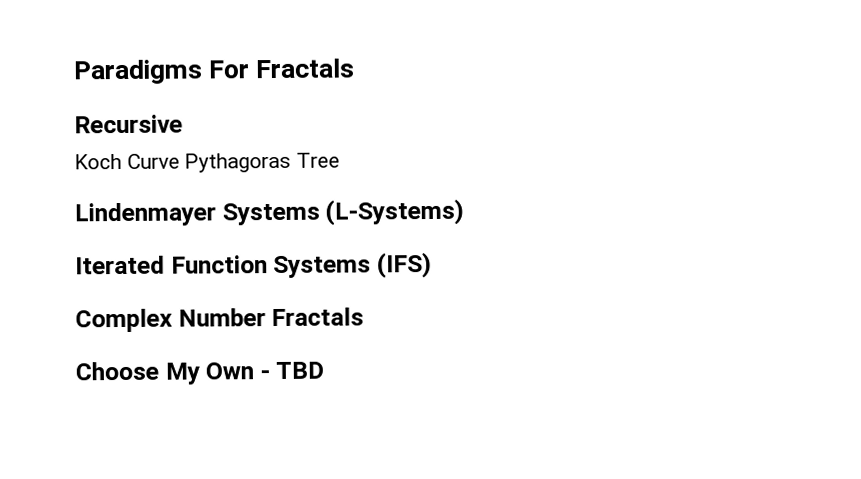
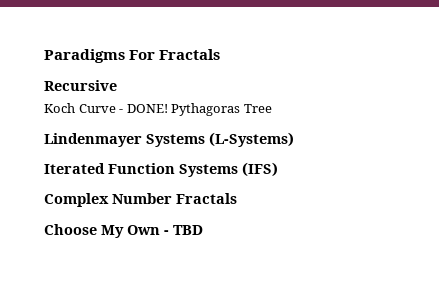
(180, 161) none -> [119,104,168,113] - DONE!

